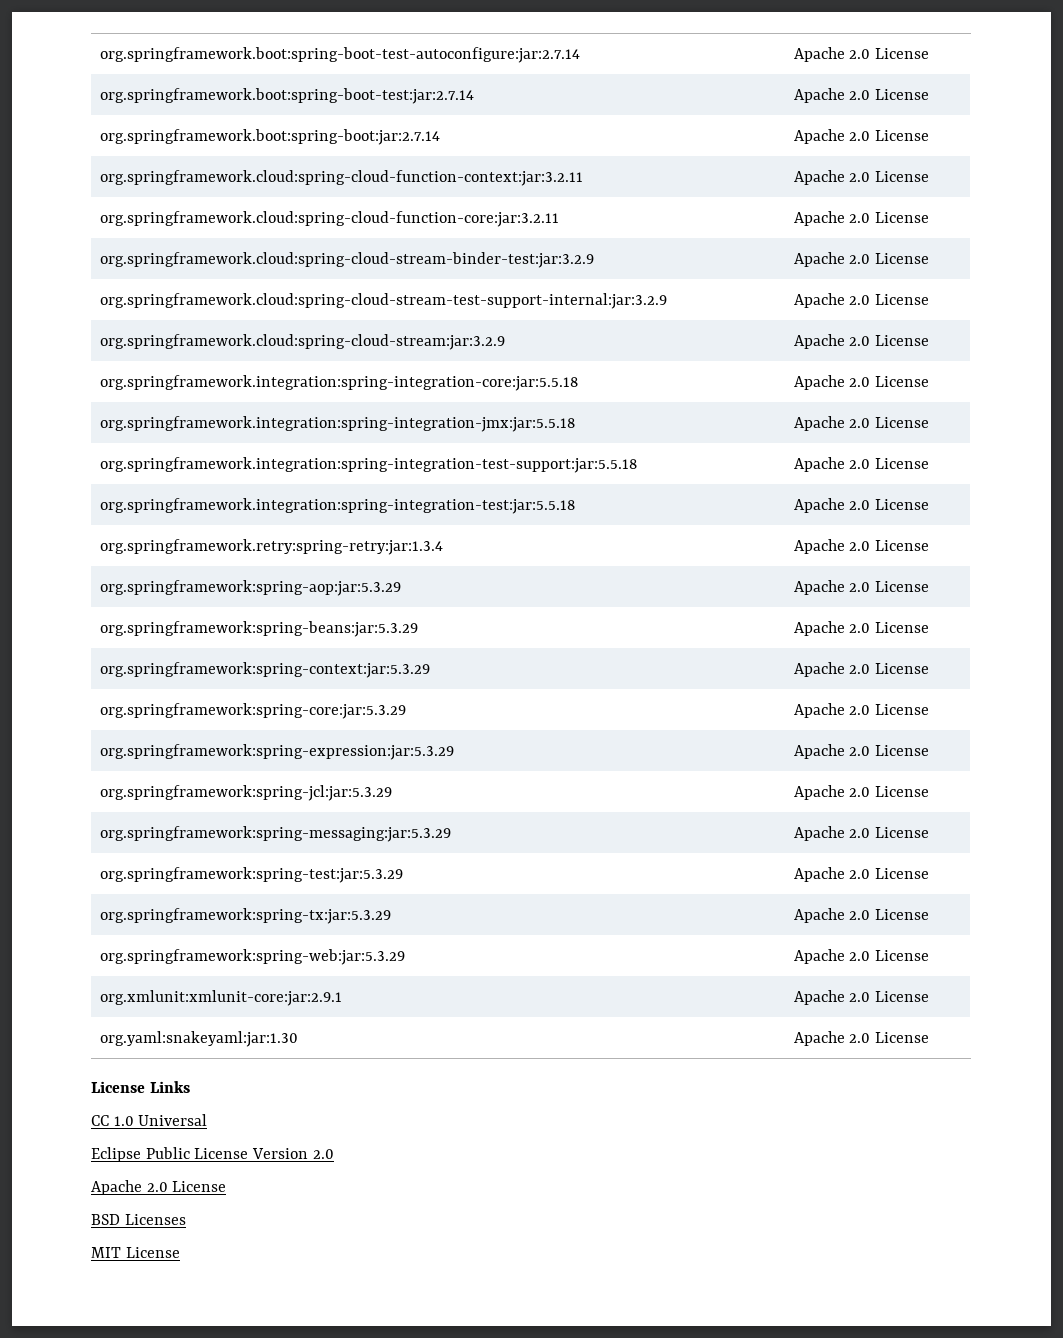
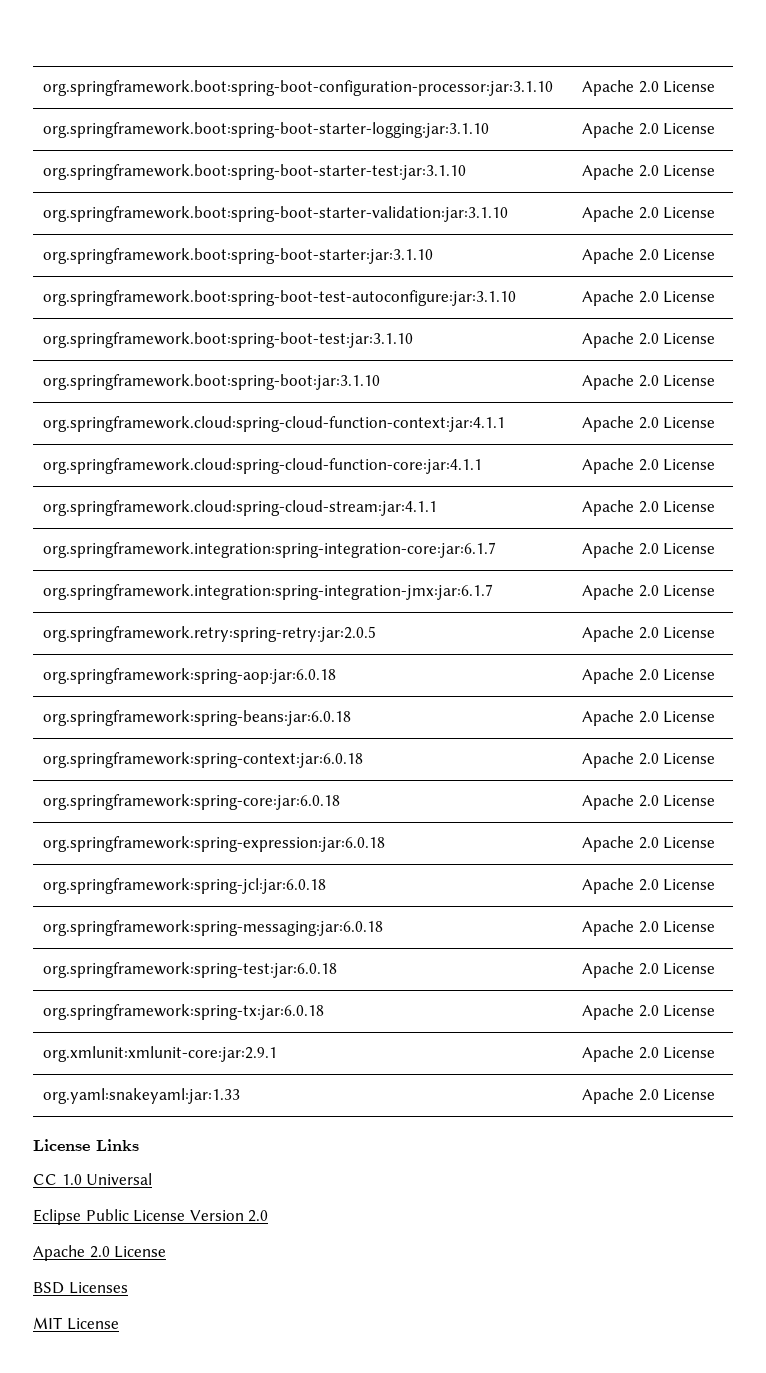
[99,47,580,63] [793,47,930,62] [99,88,474,104] [793,88,930,103] [99,129,440,145] [793,129,930,144] [99,170,583,186] [793,170,930,185] [99,211,559,227] [793,211,930,226] [99,252,594,268] [793,252,930,267] [99,293,667,309] [793,293,930,308] [99,334,505,350] [793,334,930,349] [99,375,578,391] [793,375,930,390] [99,416,575,432] [793,416,930,431] [99,457,637,473] [793,457,930,472] [99,498,575,514] [793,498,930,513] [99,539,443,555] [793,539,930,554] [99,580,401,596] [793,580,930,595] [99,621,418,637] [793,621,930,636] [99,662,430,678] [793,662,930,677] [99,703,406,719] [793,703,930,718] [99,744,454,760] [793,744,930,759] [99,785,392,801] [793,785,930,800] [99,826,451,842] [793,826,930,841] [99,867,403,883] [793,867,930,882] [99,908,391,924] [793,908,930,923] [99,949,405,965] org.springframework.boot:spring-boot-test-autoconfigure:jar:2.7.14 | Apache 2.0 License // org.springframework.boot:spring-boot-test:jar:2.7.14 | Apache 2.0 License // org.springframework.boot:spring-boot:jar:2.7.14 | Apache 2.0 License // org.springframework.cloud:spring-cloud-function-context:jar:3.2.11 | Apache 2.0 License // org.springframework.cloud:spring-cloud-function-core:jar:3.2.11 | Apache 2.0 License // org.springframework.cloud:spring-cloud-stream-binder-test:jar:3.2.9 | Apache 2.0 License // org.springframework.cloud:spring-cloud-stream-test-support-internal:jar:3.2.9 | Apache 2.0 License // org.springframework.cloud:spring-cloud-stream:jar:3.2.9 | Apache 2.0 License // org.springframework.integration:spring-integration-core:jar:5.5.18 | Apache 2.0 License // org.springframework.integration:spring-integration-jmx:jar:5.5.18 | Apache 2.0 License // org.springframework.integration:spring-integration-test-support:jar:5.5.18 | Apache 2.0 License // org.springframework.integration:spring-integration-test:jar:5.5.18 | Apache 2.0 License // org.springframework.retry:spring-retry:jar:1.3.4 | Apache 2.0 License // org.springframework:spring-aop:jar:5.3.29 | Apache 2.0 License // org.springframework:spring-beans:jar:5.3.29 | Apache 2.0 License // org.springframework:spring-context:jar:5.3.29 | Apache 2.0 License // org.springframework:spring-core:jar:5.3.29 | Apache 2.0 License // org.springframework:spring-expression:jar:5.3.29 | Apache 2.0 License // org.springframework:spring-jcl:jar:5.3.29 | Apache 2.0 License // org.springframework:spring-messaging:jar:5.3.29 | Apache 2.0 License // org.springframework:spring-test:jar:5.3.29 | Apache 2.0 License // org.springframework:spring-tx:jar:5.3.29 | Apache 2.0 License // org.springframework:spring-web:jar:5.3.29 -> [43,80,554,96] [582,80,716,96] [43,122,490,138] [582,122,716,138] [43,164,467,180] [582,164,716,180] [43,206,509,222] [582,206,716,222] [43,248,434,264] [582,248,716,264] [43,290,517,306] [582,290,716,306] [43,332,414,348] [582,332,716,348] [43,374,381,390] [582,374,716,390] [43,416,506,432] [582,416,716,432] [43,458,483,474] [582,458,716,474] [43,500,438,516] [582,500,716,516] [43,542,497,558] [582,542,716,558] [43,584,494,600] [582,584,716,600] [43,626,377,642] [582,626,716,642] [43,668,337,684] [582,668,716,684] [43,710,352,726] [582,710,716,726] [43,752,364,768] [582,752,716,768] [43,794,341,810] [582,794,716,810] [43,836,386,852] [582,836,716,852] [43,878,327,894] [582,878,716,894] [43,920,384,936] [582,920,716,936] [43,962,338,978] [582,962,716,978] [43,1004,325,1020] org.springframework.boot:spring-boot-configuration-processor:jar:3.1.10 | Apache 2.0 License // org.springframework.boot:spring-boot-starter-logging:jar:3.1.10 | Apache 2.0 License // org.springframework.boot:spring-boot-starter-test:jar:3.1.10 | Apache 2.0 License // org.springframework.boot:spring-boot-starter-validation:jar:3.1.10 | Apache 2.0 License // org.springframework.boot:spring-boot-starter:jar:3.1.10 | Apache 2.0 License // org.springframework.boot:spring-boot-test-autoconfigure:jar:3.1.10 | Apache 2.0 License // org.springframework.boot:spring-boot-test:jar:3.1.10 | Apache 2.0 License // org.springframework.boot:spring-boot:jar:3.1.10 | Apache 2.0 License // org.springframework.cloud:spring-cloud-function-context:jar:4.1.1 | Apache 2.0 License // org.springframework.cloud:spring-cloud-function-core:jar:4.1.1 | Apache 2.0 License // org.springframework.cloud:spring-cloud-stream:jar:4.1.1 | Apache 2.0 License // org.springframework.integration:spring-integration-core:jar:6.1.7 | Apache 2.0 License // org.springframework.integration:spring-integration-jmx:jar:6.1.7 | Apache 2.0 License // org.springframework.retry:spring-retry:jar:2.0.5 | Apache 2.0 License // org.springframework:spring-aop:jar:6.0.18 | Apache 2.0 License // org.springframework:spring-beans:jar:6.0.18 | Apache 2.0 License // org.springframework:spring-context:jar:6.0.18 | Apache 2.0 License // org.springframework:spring-core:jar:6.0.18 | Apache 2.0 License // org.springframework:spring-expression:jar:6.0.18 | Apache 2.0 License // org.springframework:spring-jcl:jar:6.0.18 | Apache 2.0 License // org.springframework:spring-messaging:jar:6.0.18 | Apache 2.0 License // org.springframework:spring-test:jar:6.0.18 | Apache 2.0 License // org.springframework:spring-tx:jar:6.0.18
[99,1031,298,1047] org.yaml:snakeyaml:jar:1.30 -> [43,1088,241,1104] org.yaml:snakeyaml:jar:1.33

